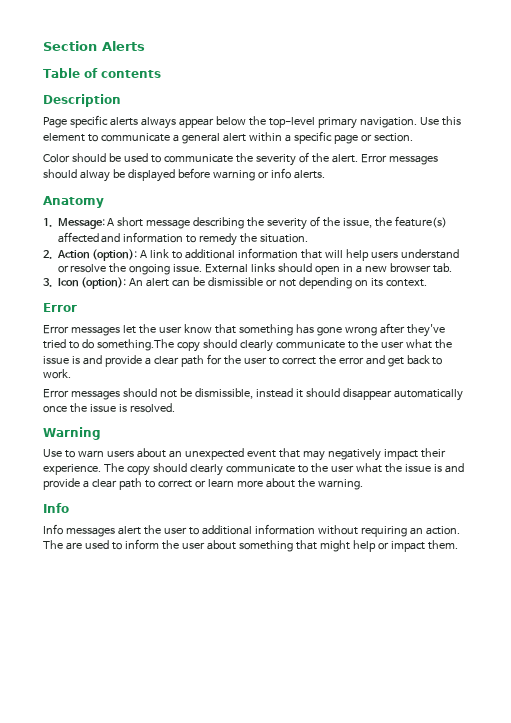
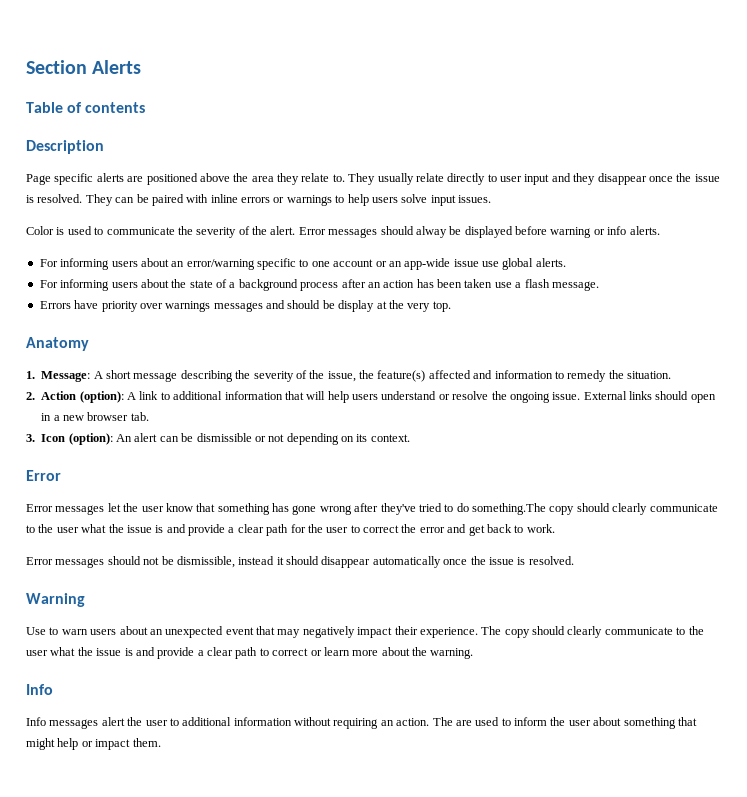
[140,116,461,129] [43,131,413,144] always appear below the top-level primary navigation. Use this element to communicate a general alert within a specific page or section. -> [127,173,720,185] [26,194,491,206] are positioned above the area they relate to. They usually relate directly to user input and they disappear once the issue is resolved. They can be paired with inline errors or warnings to help users solve input issues.
[71,153,121,163] should be -> [56,227,65,235] is
(325, 174) none -> [39,258,566,270] [39,279,599,291] [39,300,451,312] // For informing users about an error/warning specific to one account or an app-wide issue use global alerts. // For informing users about the state of a background process after an action has been taken use a flash message. // Errors have priority over warnings messages and should be display at the very top.

